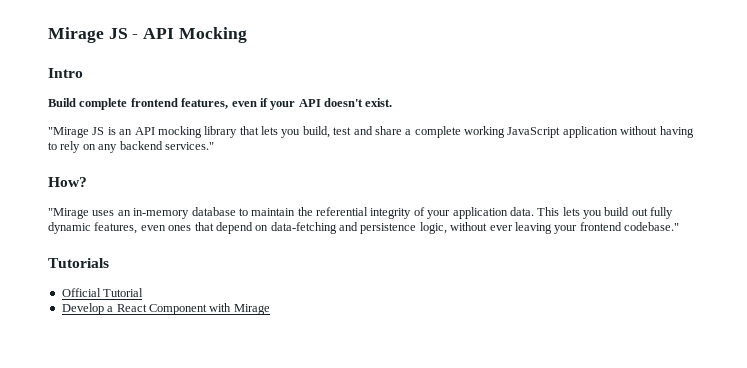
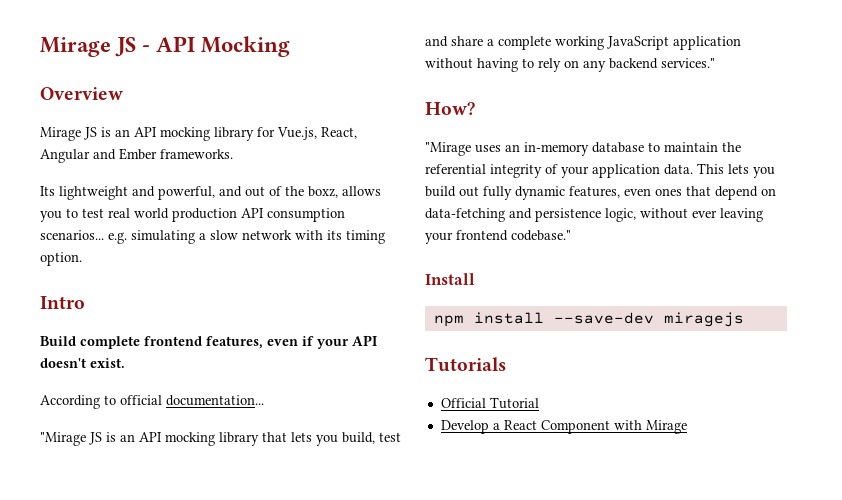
(247, 35) none -> [40,87,123,100] [40,127,357,141] [40,148,233,163] [40,186,381,200] [40,208,345,222] [40,230,385,244] [40,252,82,266] // Overview // Mirage JS is an API mocking library for Vue.js, React, Angular and Ember frameworks. // Its lightweight and powerful, and out of the boxz, allows you to test real world production API consumption scenarios... e.g. simulating a slow network with its timing option.
(393, 102) none -> [40,395,264,409] // According to official documentation...
(679, 226) none -> [425,273,475,285] [433,312,744,327] // Install // npm install --save-dev miragejs

